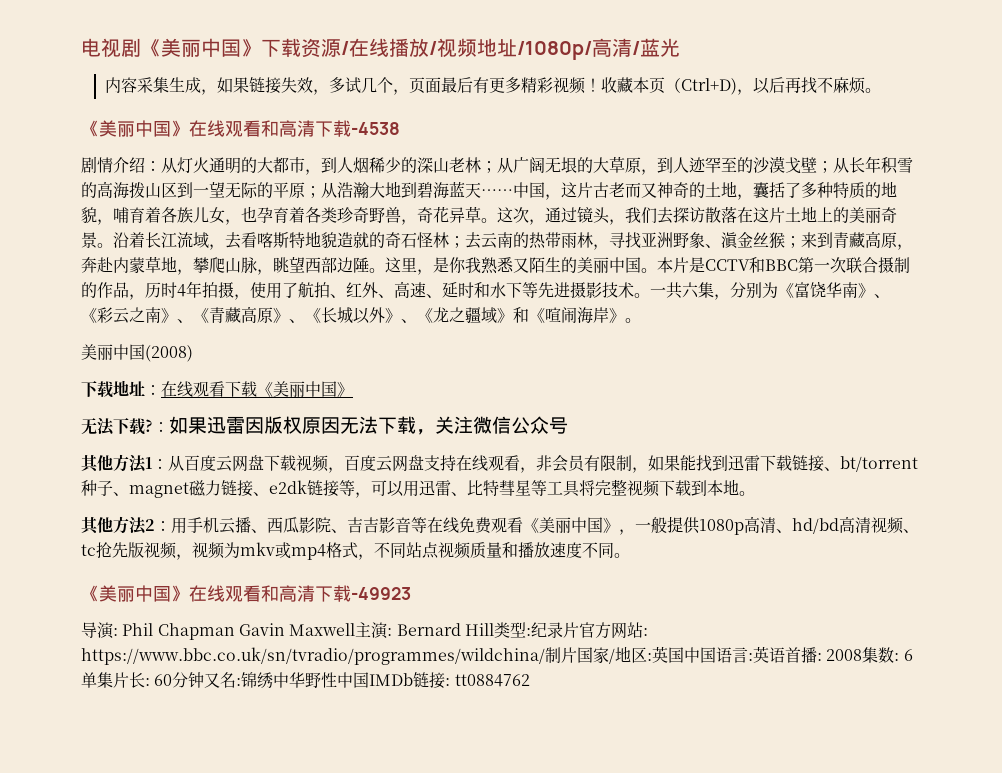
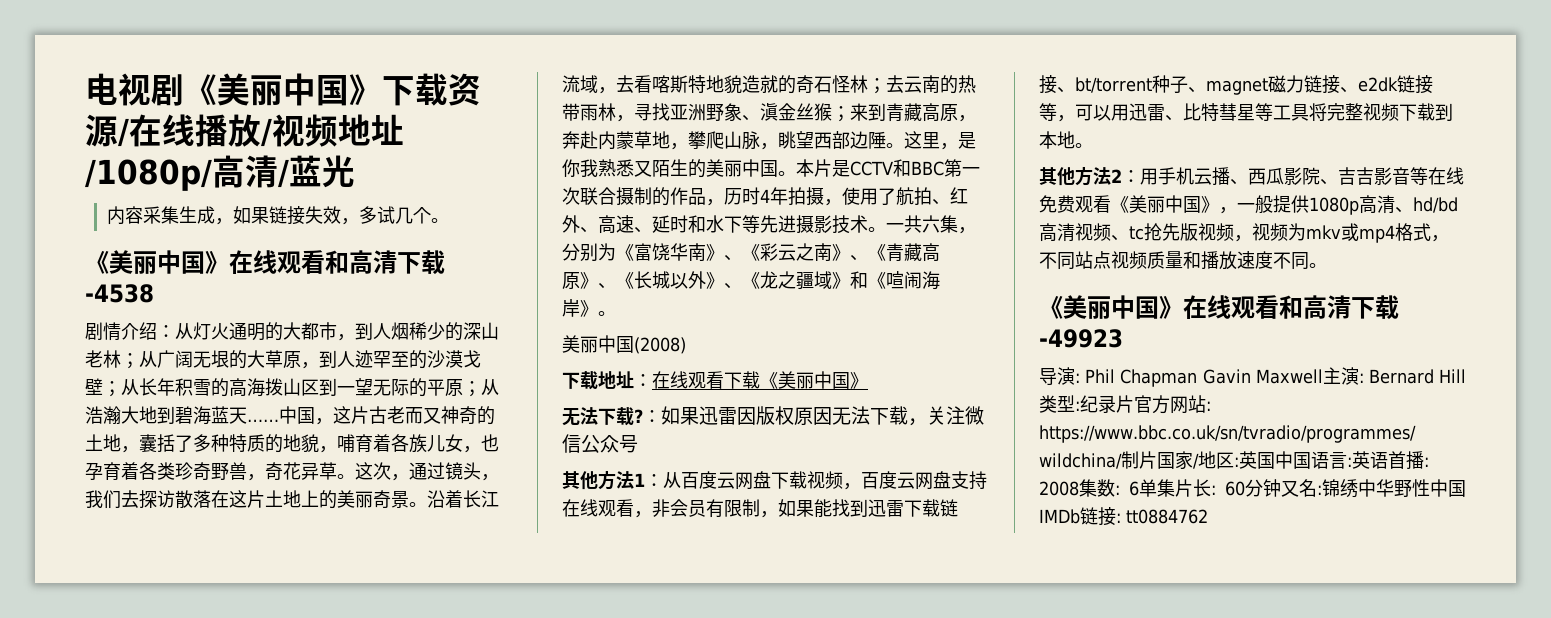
[392,77,865,95] ，页面最后有更多精彩视频！收藏本页（Ctrl+D)，以后再找不麻烦 -> (431, 215) none

